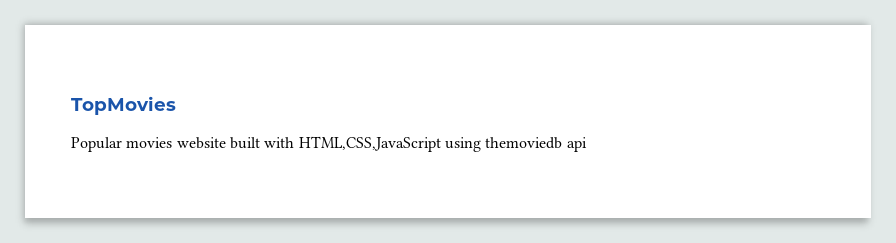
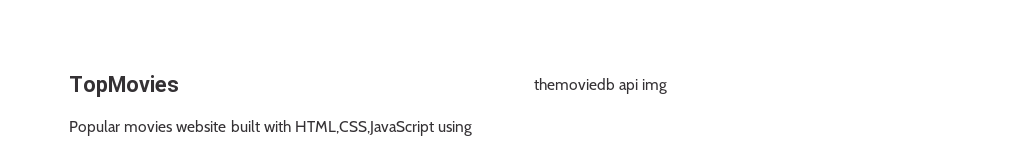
(587, 144) none -> [642,79,668,94] img

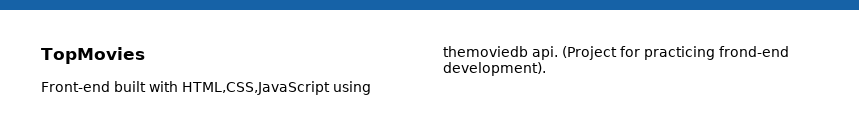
[69,120,227,136] Popular movies website -> [41,81,110,92] Front-end
[619,79,668,94] api img -> [532,46,789,60] [443,62,546,76] api. (Project for practicing frond-end development).

